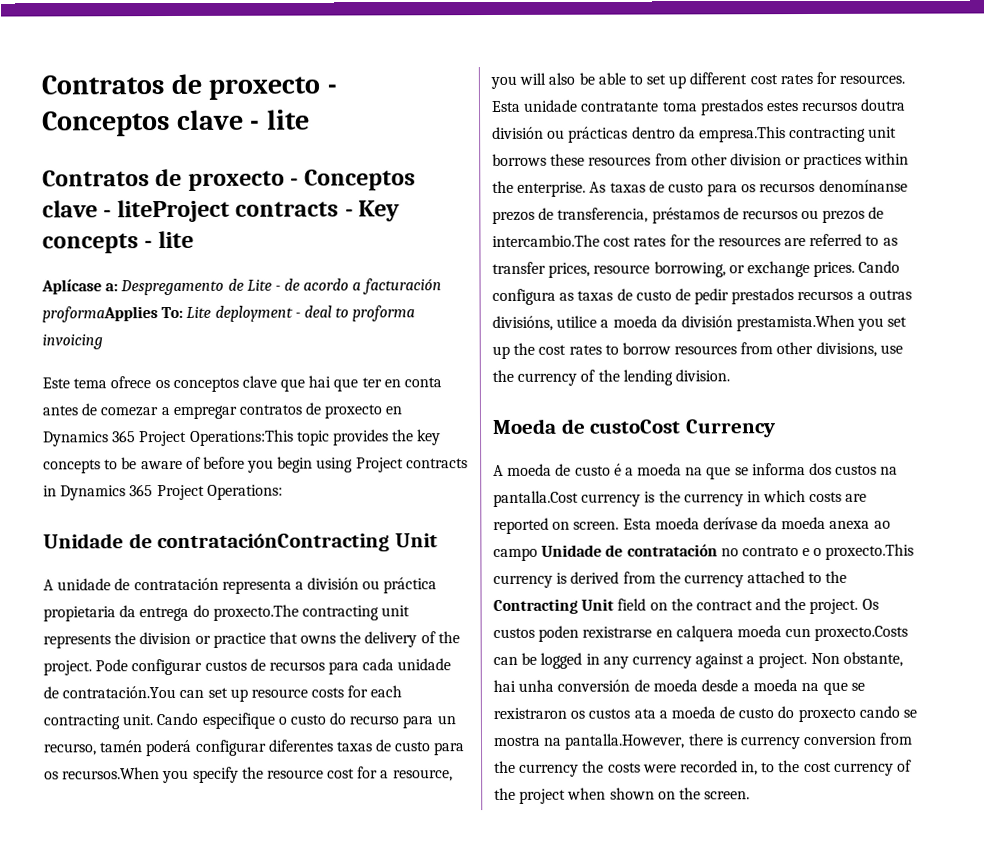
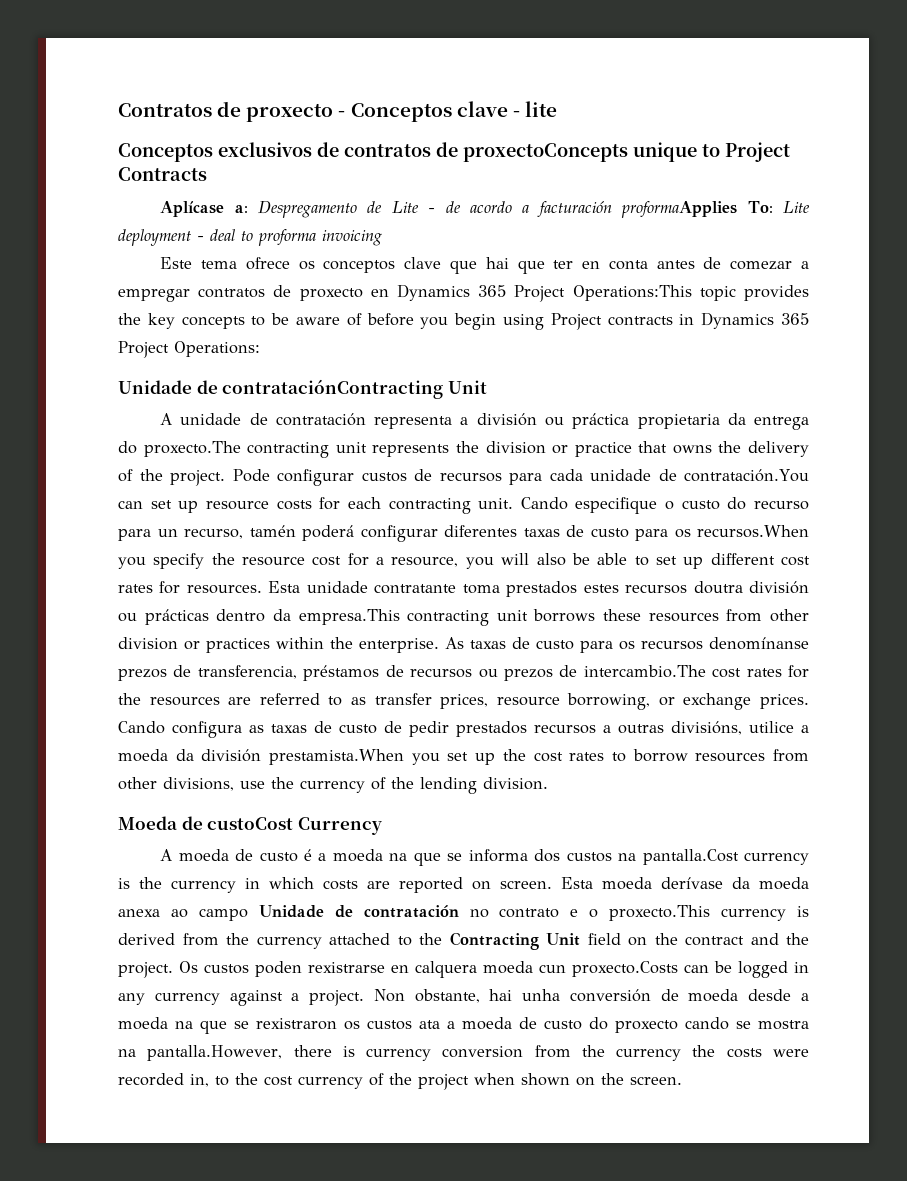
[42,168,416,191] [42,199,401,223] [42,230,194,254] Contratos de proxecto - Conceptos clave - liteProject contracts - Key concepts - lite -> [118,142,790,162] [118,167,207,181] Conceptos exclusivos de contratos de proxectoConcepts unique to Project Contracts

